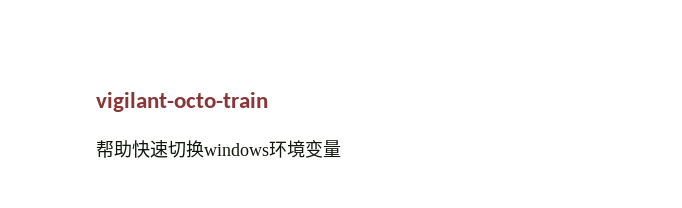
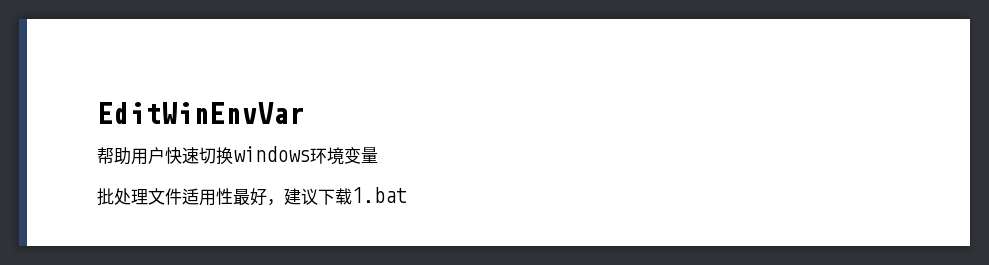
[96,92,268,112] vigilant-octo-train -> [97,102,305,124] EditWinEnvVar
(132, 149) none -> [131,147,165,165] 用户
(341, 149) none -> [97,187,407,206] // 批处理文件适用性最好，建议下载1.bat

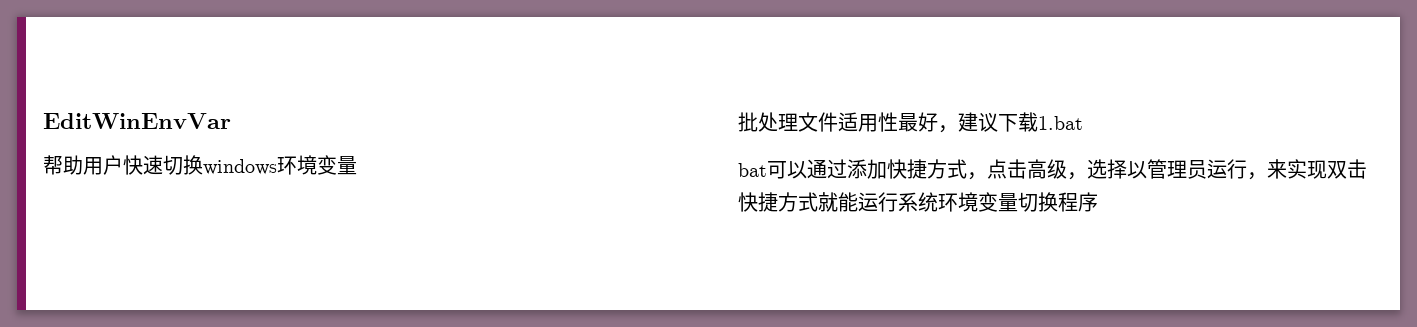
(407, 195) none -> [738,159,1367,180] [738,192,1098,212] // bat可以通过添加快捷方式，点击高级，选择以管理员运行，来实现双击快捷方式就能运行系统环境变量切换程序

